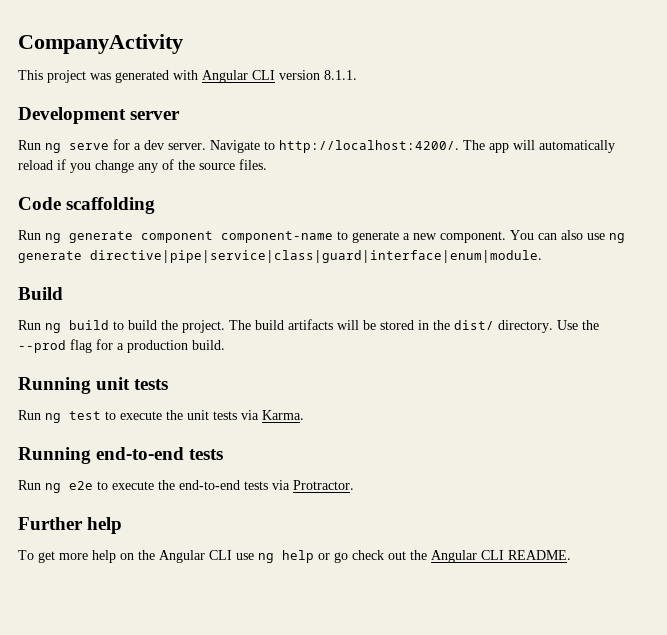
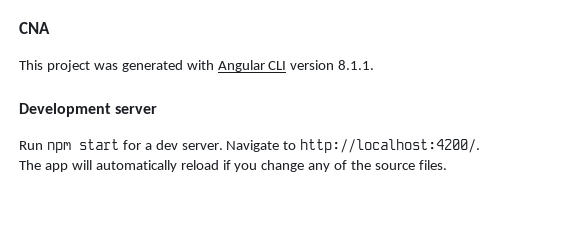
[18,34,183,54] CompanyActivity -> [19,22,50,34] CNA
[45,143,109,153] ng serve -> [46,139,119,153] npm start
[18,197,156,214] [18,230,625,243] [18,250,542,263] [18,287,63,300] [18,319,599,333] [18,339,225,353] [18,377,169,394] [18,410,304,423] [18,447,224,464] [18,480,354,493] [18,517,123,534] [18,550,571,563] // Code scaffolding // Run ng generate component component-name to generate a new component. You can also use ng generate directive|pipe|service|class|guard|interface|enum|module. // Build // Run ng build to build the project. The build artifacts will be stored in the dist/ directory. Use the --prod flag for a production build. // Running unit tests // Run ng test to execute the unit tests via Karma. // Running end-to-end tests // Run ng e2e to execute the end-to-end tests via Protractor. // Further help // To get more help on the Angular CLI use ng help or go check out the Angular CLI README. -> (447, 165) none

